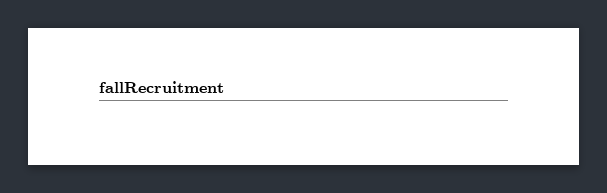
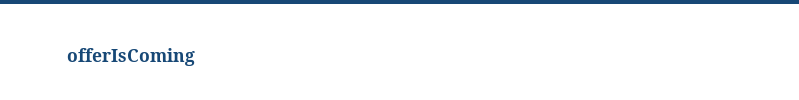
[99,81,224,93] fallRecruitment -> [67,48,195,66] offerIsComing

